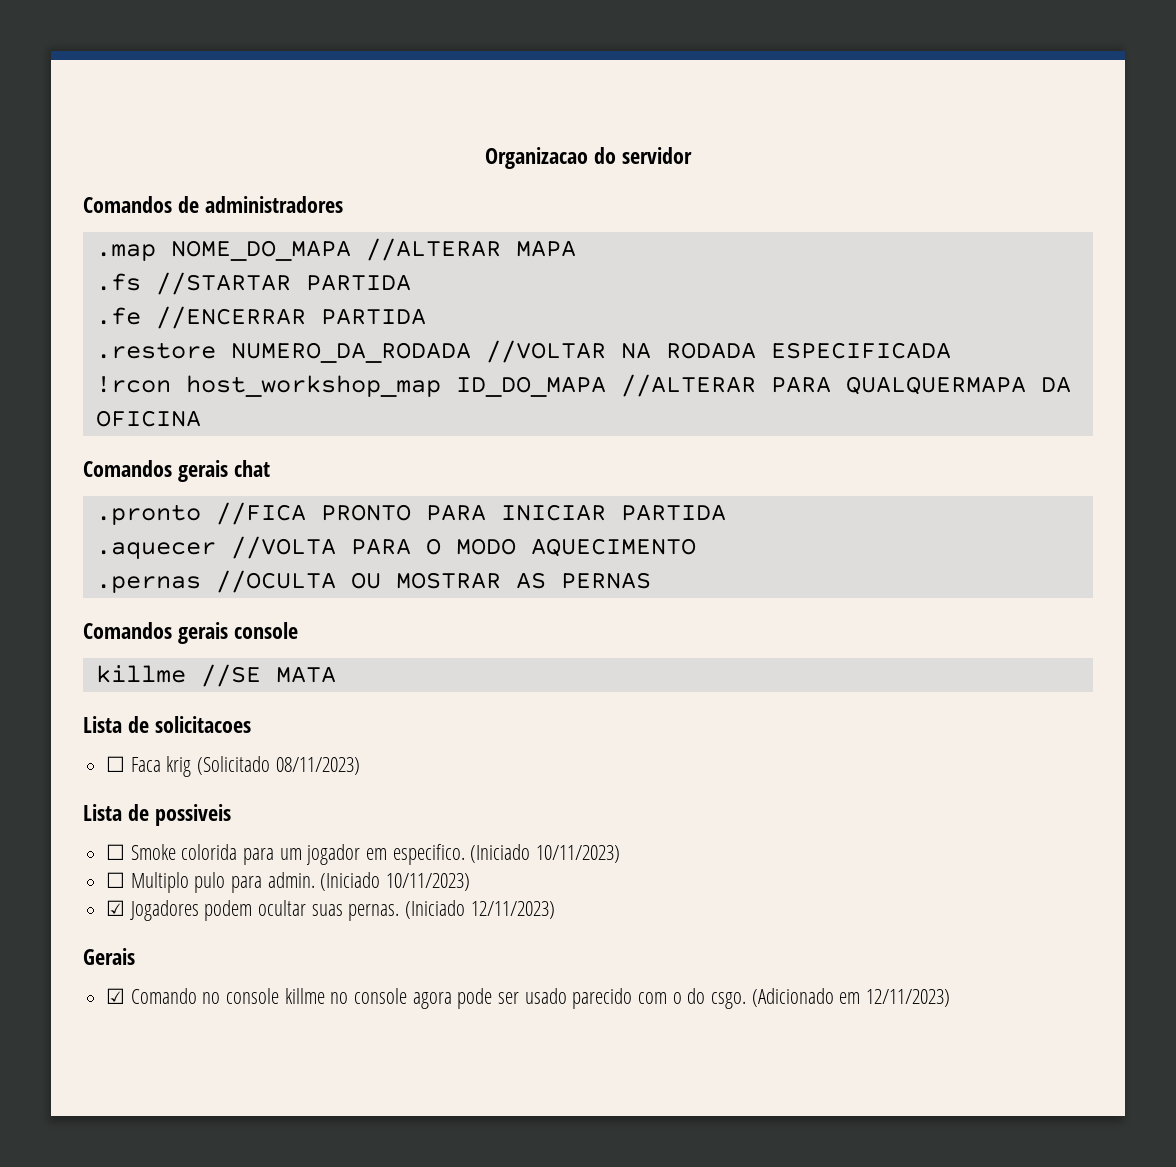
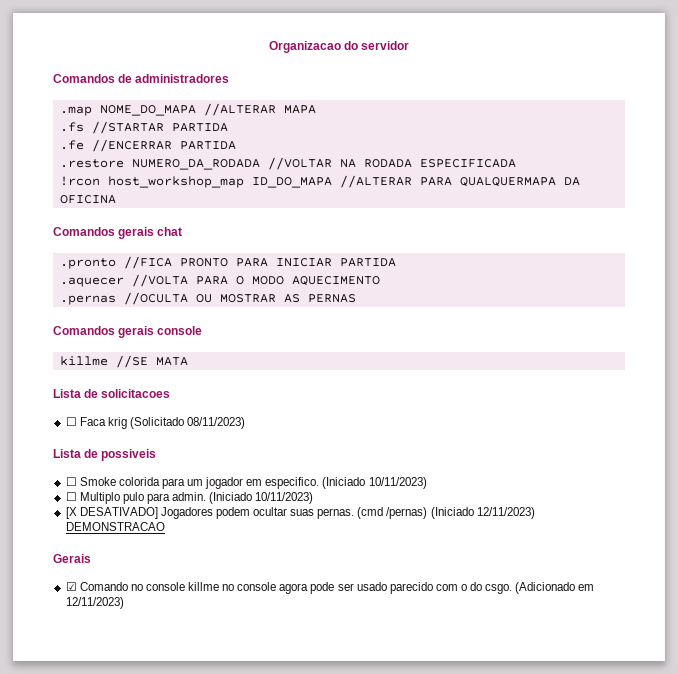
[106,900,126,916] ☑ -> [65,507,158,519] [X DESATIVADO]
(400, 912) none -> [357,507,428,519] (cmd /pernas)
(555, 910) none -> [65,522,165,531] DEMONSTRACAO

